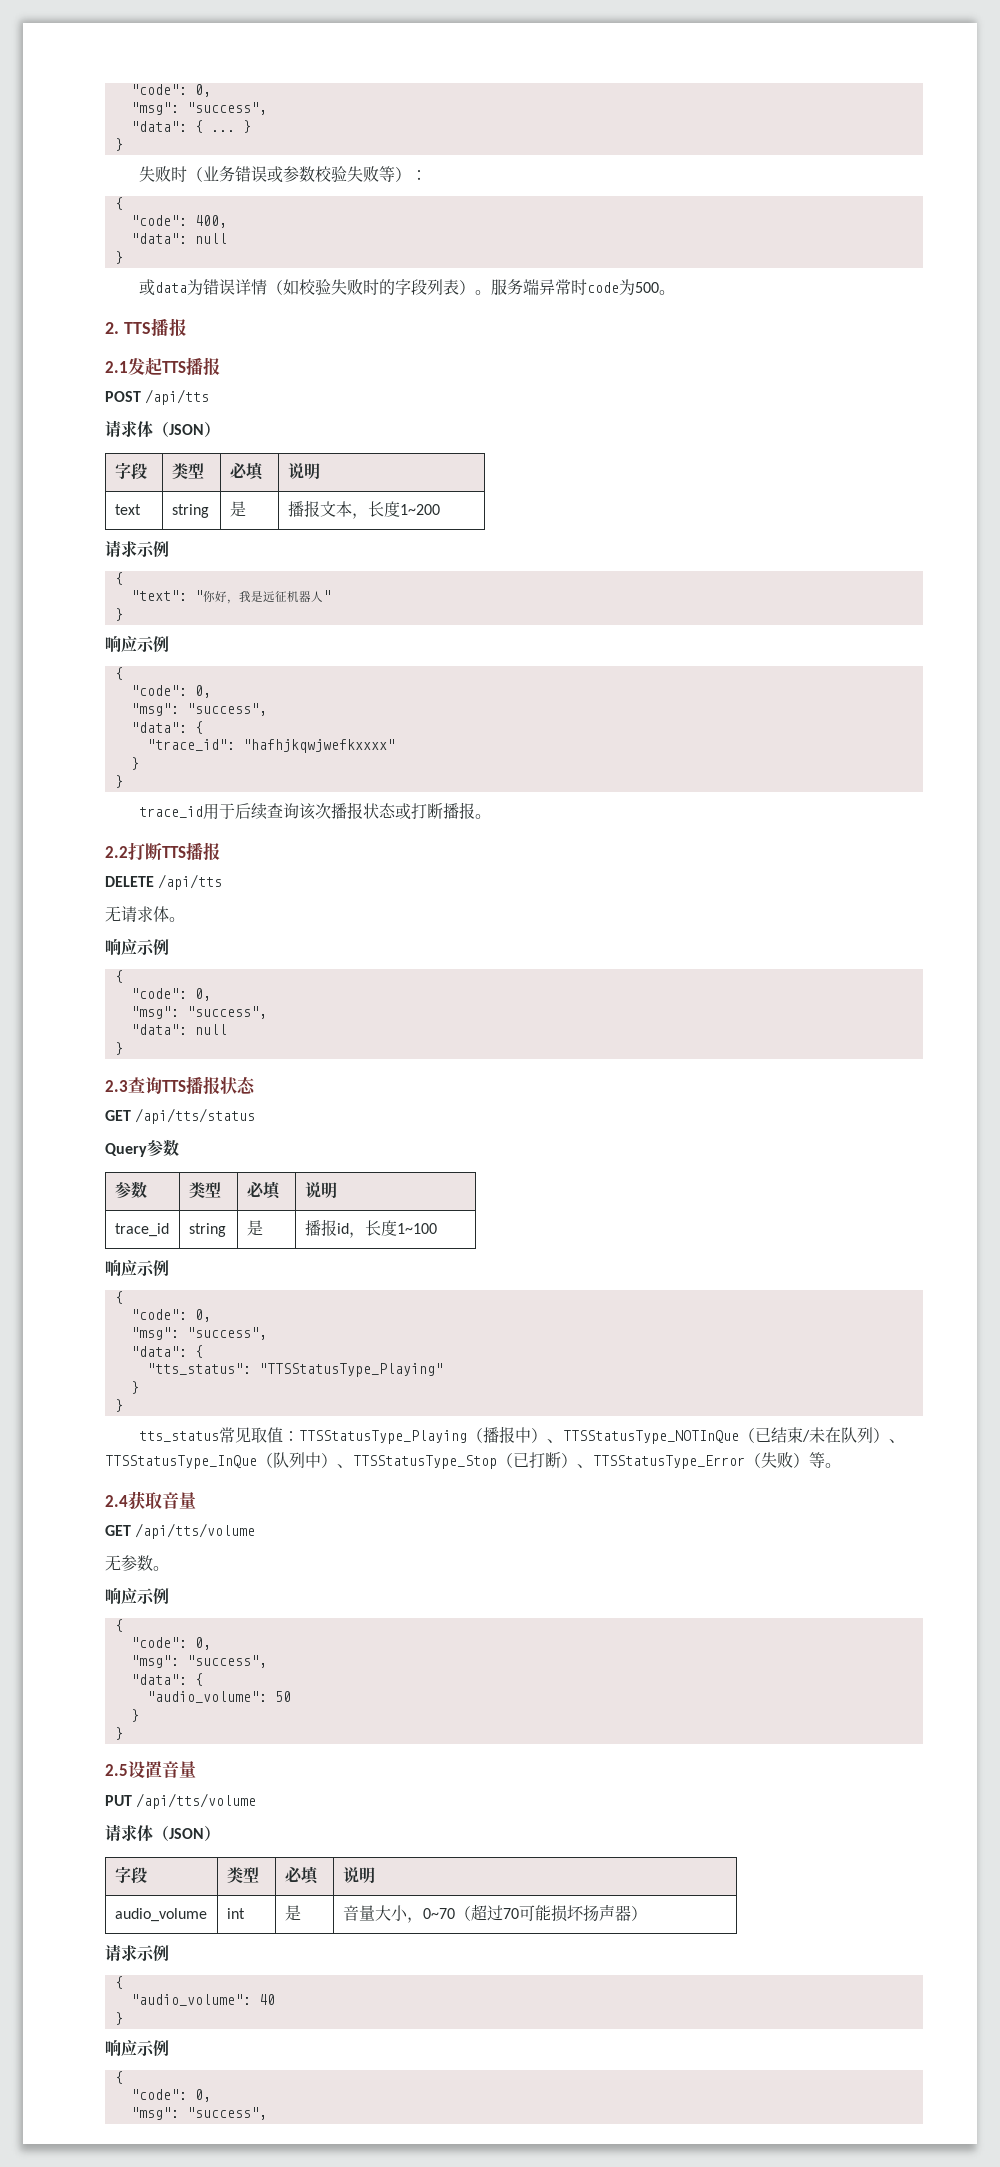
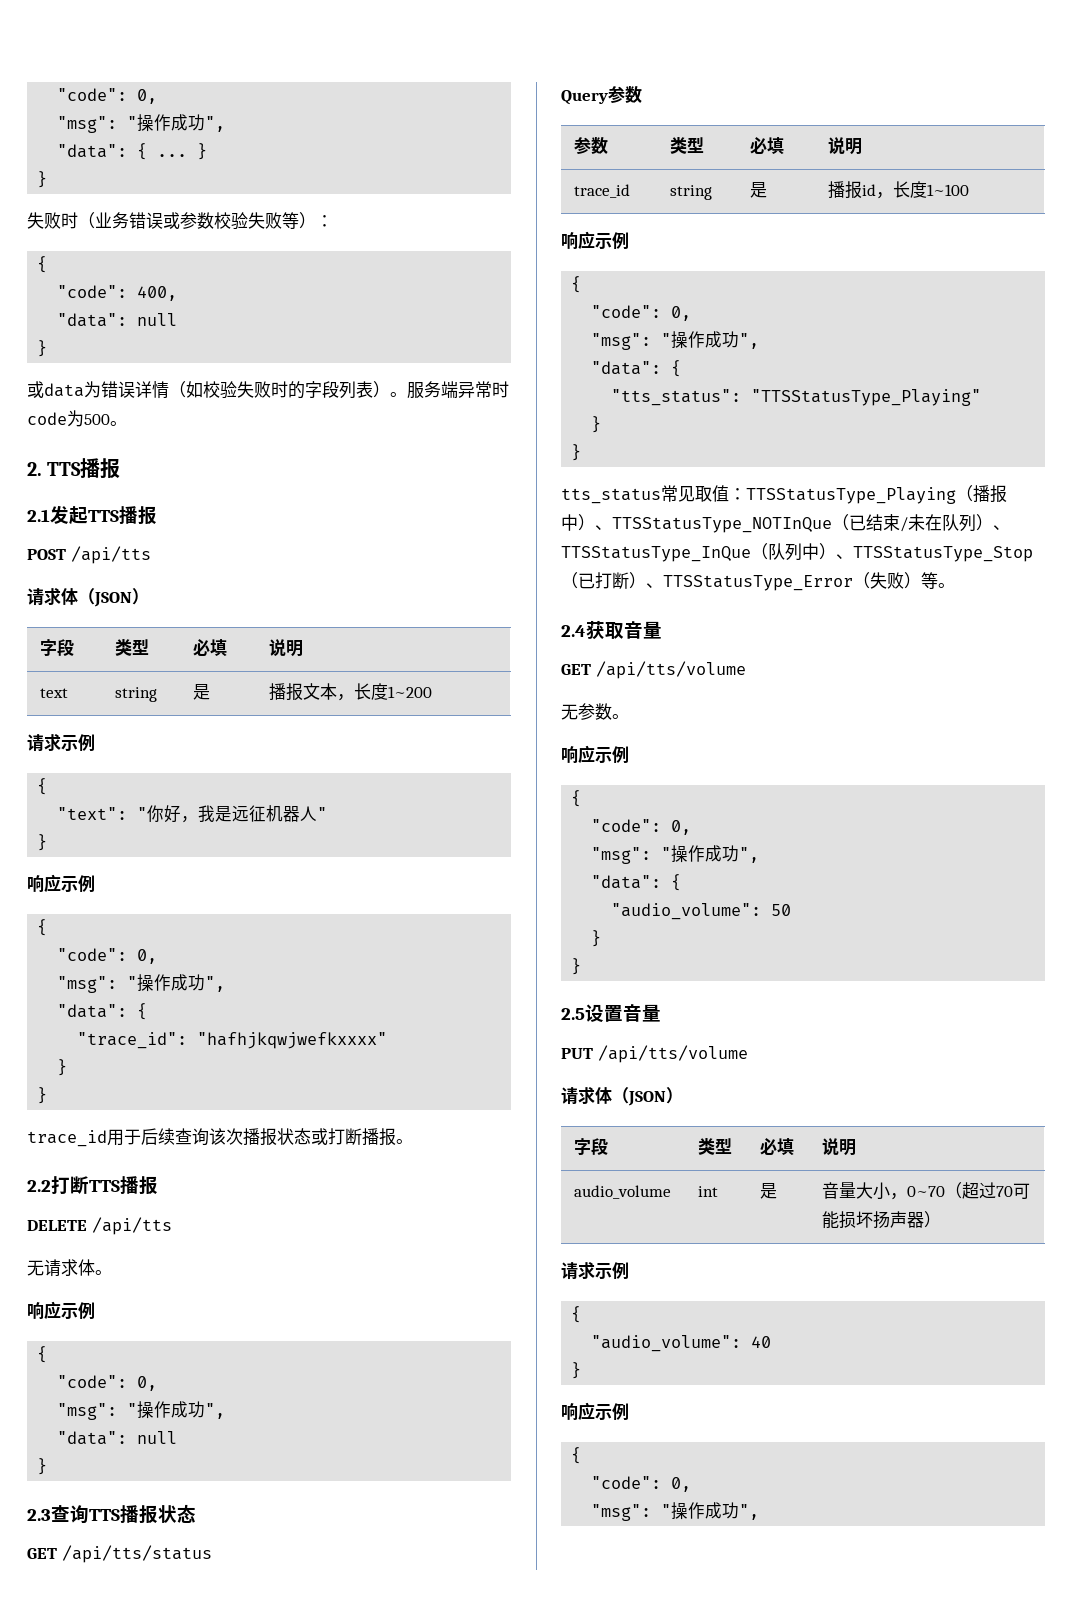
[130,84,211,97] [130,102,267,115] "code": 0, // "msg": "success", -> [57,88,158,104] [57,114,226,133] "code": 0, // "msg": "操作成功",
[186,703,267,716] "success", -> [127,974,226,992] "操作成功",
[186,1006,267,1019] "success", -> [127,1401,226,1419] "操作成功",
[186,1327,267,1340] "success", -> [661,331,760,349] "操作成功",
[186,1655,267,1668] "success", -> [661,845,760,863] "操作成功",
[186,2107,267,2120] "success", -> [661,1502,760,1520] "操作成功",

